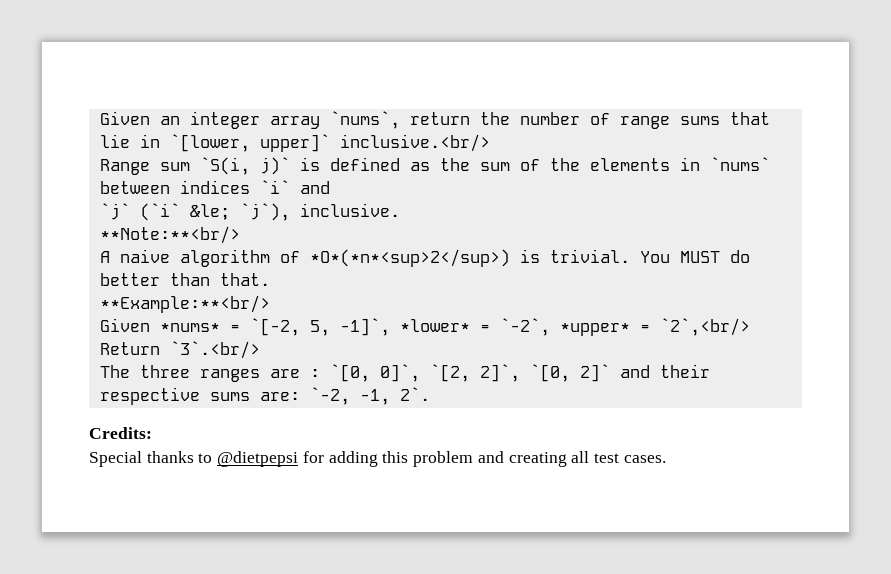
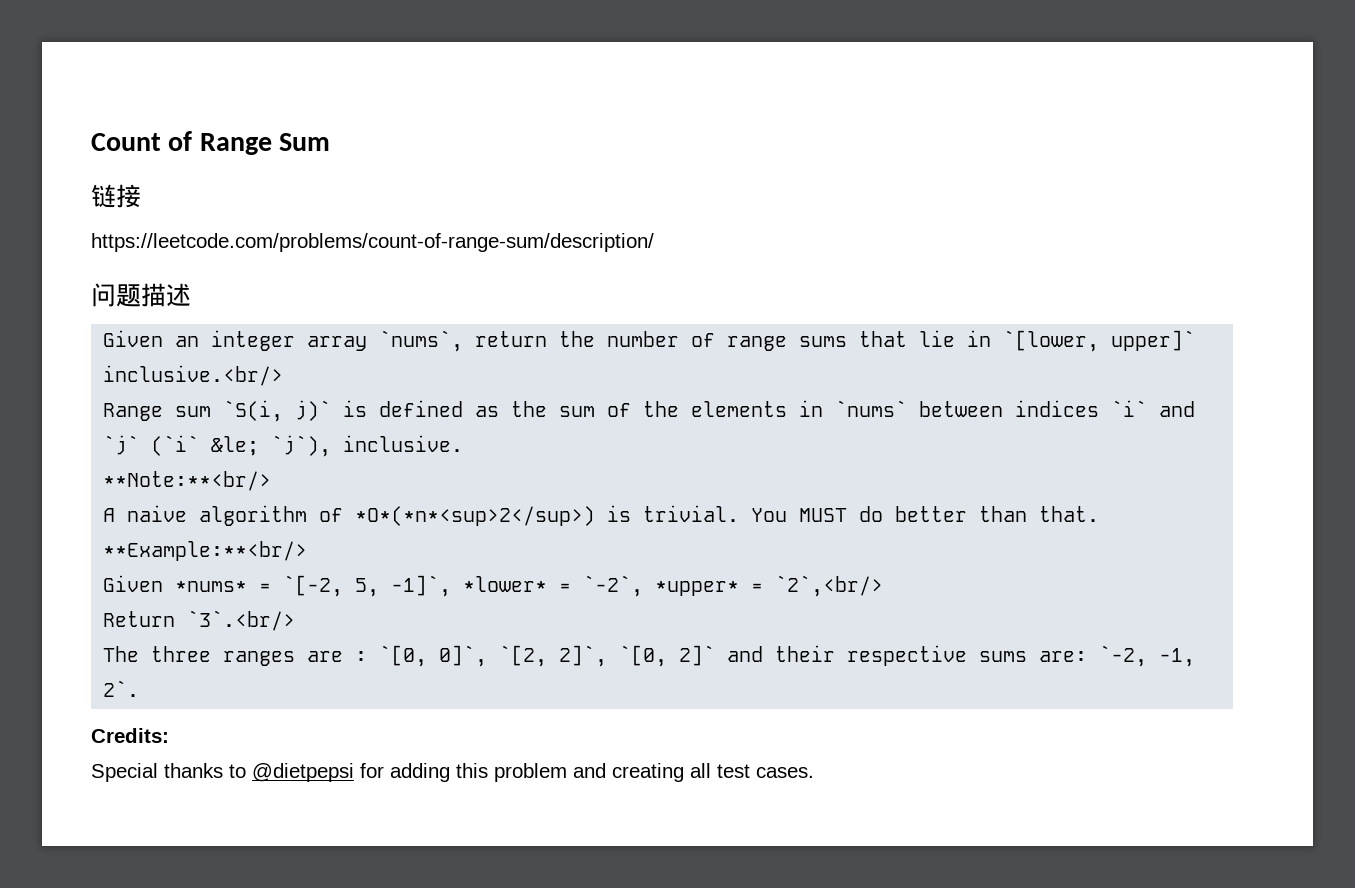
(99, 118) none -> [91,131,331,155] [91,184,141,208] [91,233,654,252] [91,283,191,307] Count of Range Sum // 链接 // https://leetcode.com/problems/count-of-range-sum/description/ // 问题描述 //

